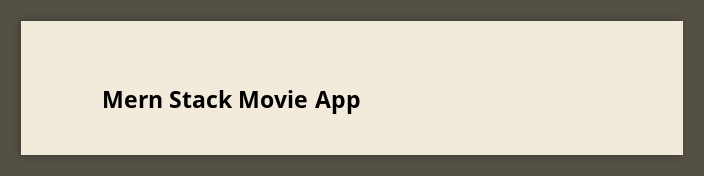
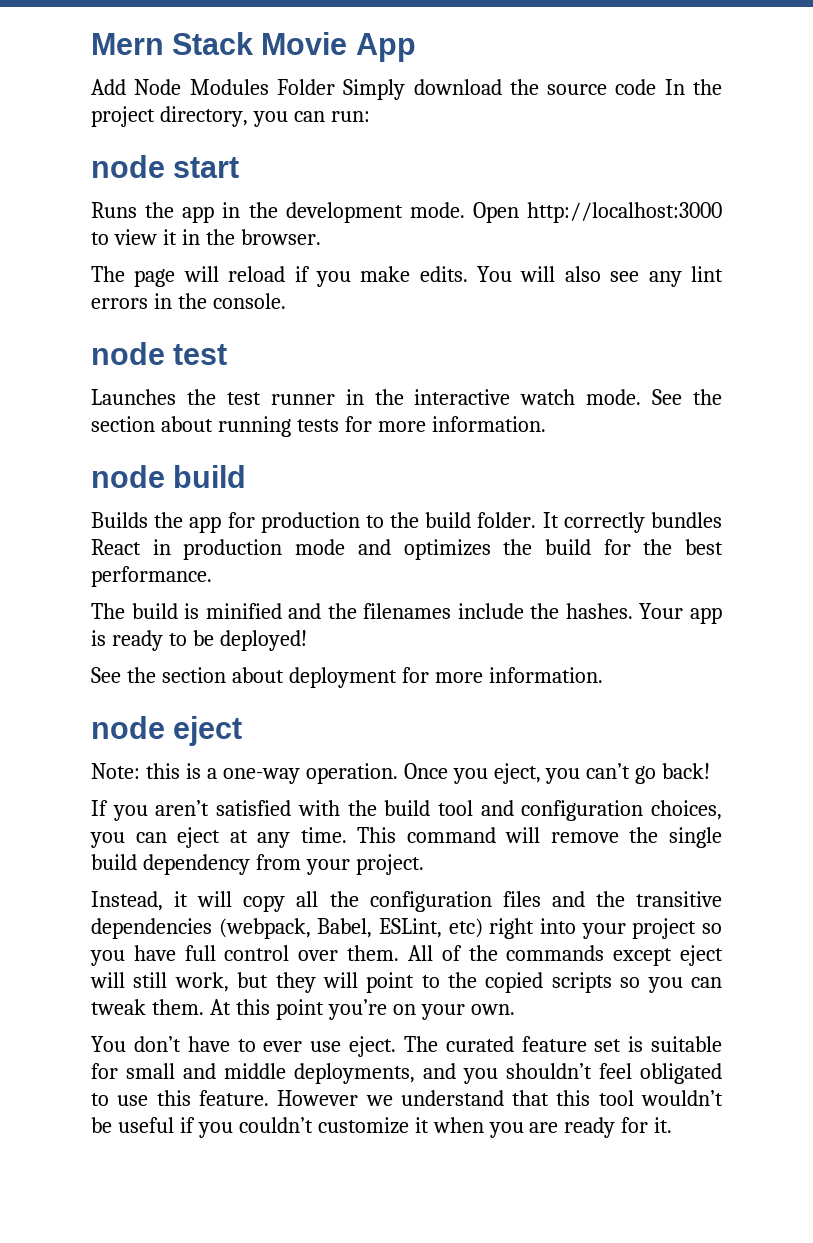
(361, 102) none -> [91,79,722,100] [91,106,370,127] [91,155,240,178] [91,202,722,223] [91,229,321,245] [91,266,723,287] [91,293,286,309] [91,342,228,365] [91,389,722,405] [91,416,546,437] [91,465,247,488] [91,512,722,533] [91,539,724,560] [91,566,212,587] [91,603,722,624] [91,630,307,651] [91,667,603,688] [91,716,243,746] [91,763,711,784] [91,800,722,821] [90,827,722,848] [91,854,424,875] [91,891,723,912] [91,918,722,939] [90,945,723,966] [90,972,722,993] [91,999,515,1020] [91,1036,722,1057] [91,1063,722,1084] [91,1090,723,1106] [91,1117,673,1138] // Add Node Modules Folder Simply download the source code In the project directory, you can run: // node start // Runs the app in the development mode. Open http://localhost:3000 to view it in the browser. // The page will reload if you make edits. You will also see any lint errors in the console. // node test // Launches the test runner in the interactive watch mode. See the section about running tests for more information. // node build // Builds the app for production to the build folder. It correctly bundles React in production mode and optimizes the build for the best performance. // The build is minified and the filenames include the hashes. Your app is ready to be deployed! // See the section about deployment for more information. // node eject // Note: this is a one-way operation. Once you eject, you can’t go back! // If you aren’t satisfied with the build tool and configuration choices, you can eject at any time. This command will remove the single build dependency from your project. // Instead, it will copy all the configuration files and the transitive dependencies (webpack, Babel, ESLint, etc) right into your project so you have full control over them. All of the commands except eject will still work, but they will point to the copied scripts so you can tweak them. At this point you’re on your own. // You don’t have to ever use eject. The curated feature set is suitable for small and middle deployments, and you shouldn’t feel obligated to use this feature. However we understand that this tool wouldn’t be useful if you couldn’t customize it when you are ready for it.

